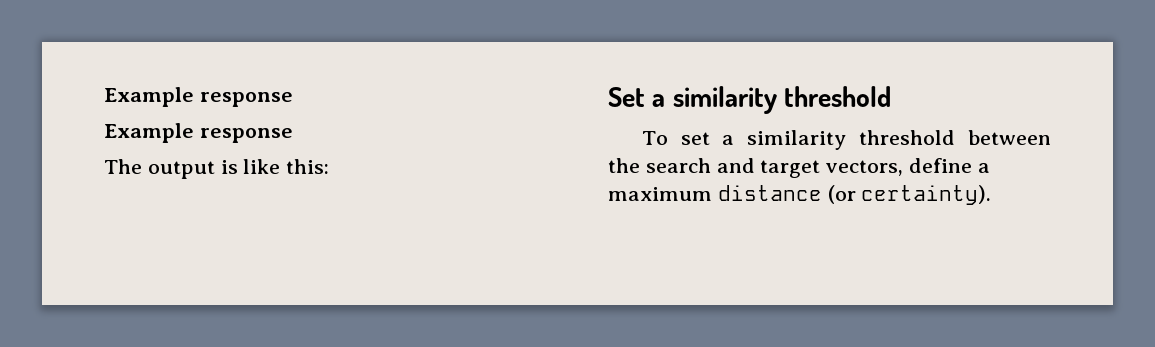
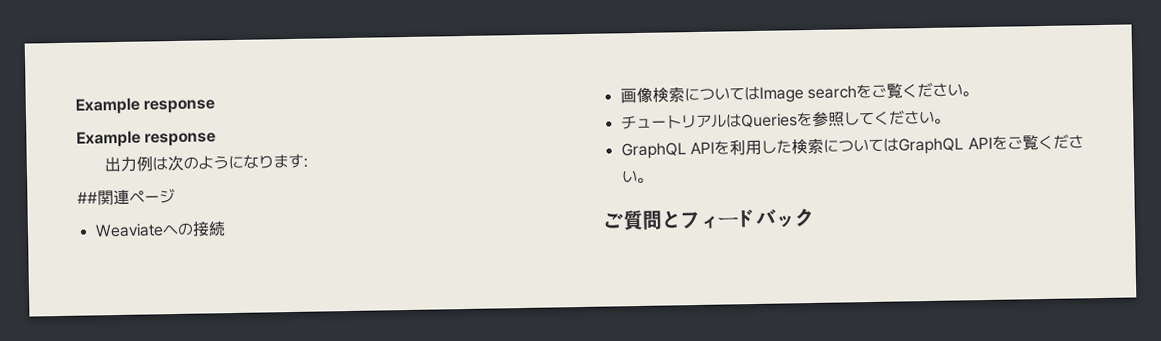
[104,159,330,179] [608,86,892,114] [641,130,1051,150] [608,158,990,178] [608,185,992,205] The output is like this: // Set a similarity threshold // To set a similarity threshold between the search and target vectors, define a maximum distance (or certainty). -> [103,153,308,173] [77,188,175,206] [94,221,226,238] [619,81,978,104] [620,109,950,130] [620,133,1084,160] [621,170,653,184] [604,207,815,231] 出力例は次のようになります: // ##関連ページ // Weaviateへの接続 // 画像検索についてはImage searchをご覧ください。 // チュートリアルはQueriesを参照してください。 // GraphQL APIを利用した検索についてはGraphQL APIをご覧ください。 // ご質問とフィードバック

